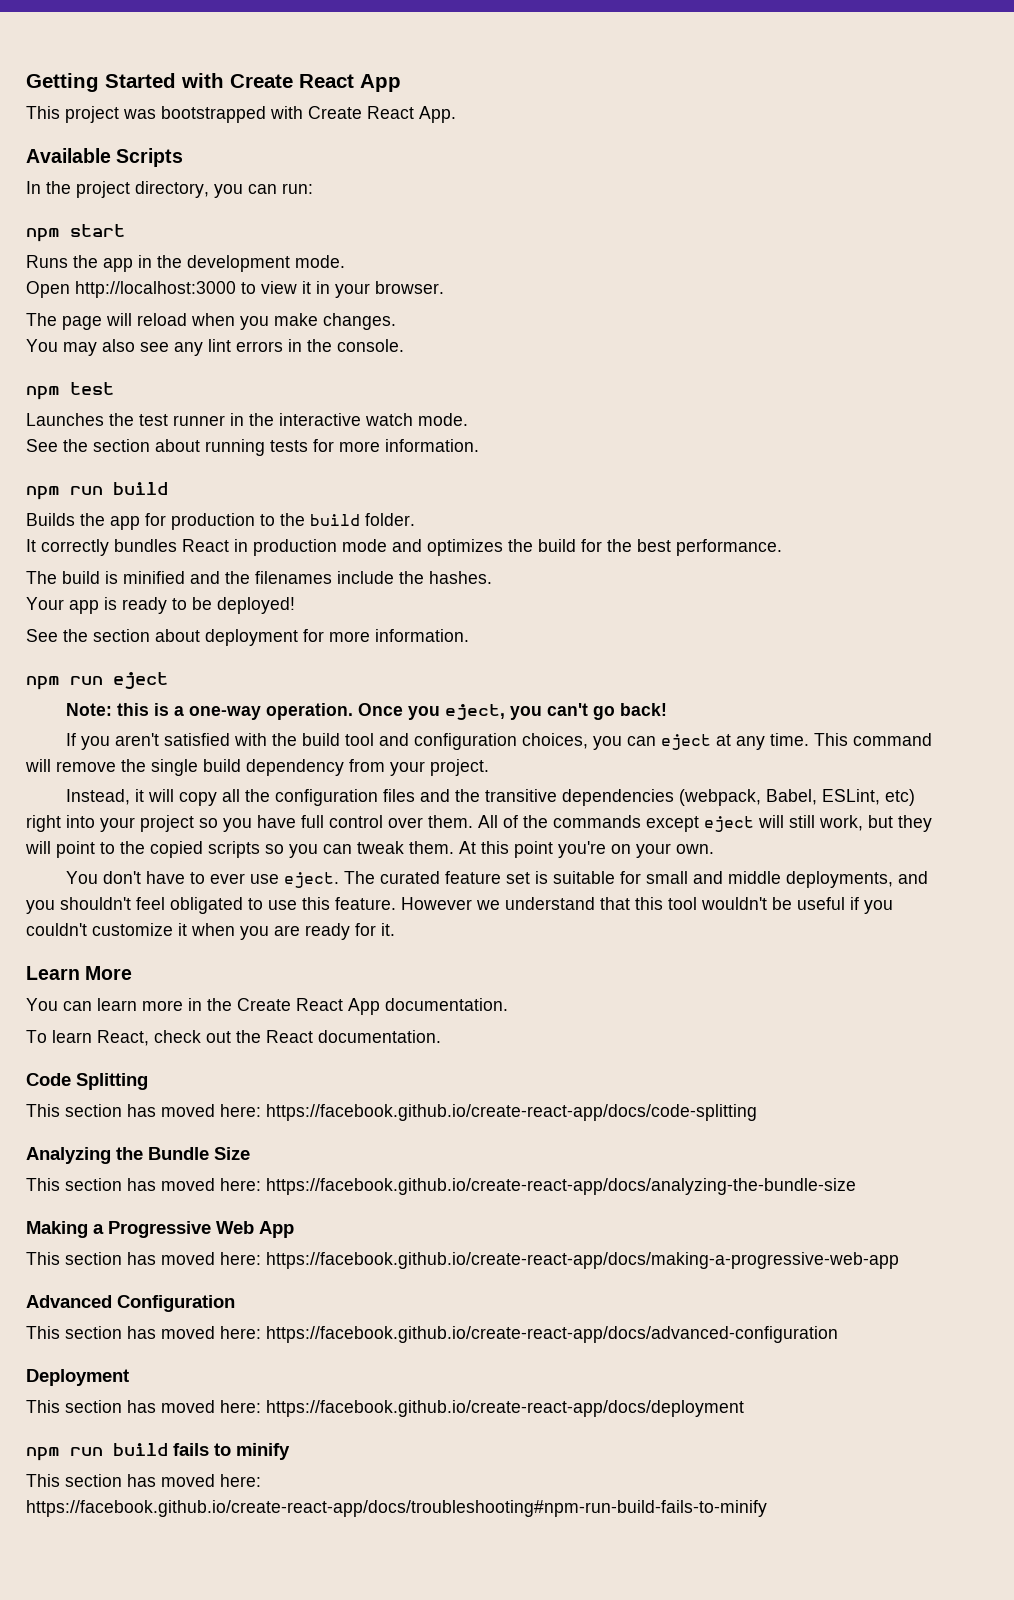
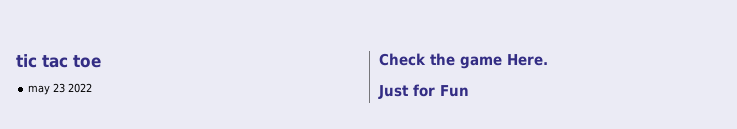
[26,73,401,92] [26,106,456,123] [26,148,184,167] [26,181,313,198] [26,224,125,242] [26,255,345,272] [26,281,444,298] [26,313,396,330] [26,339,404,356] [26,382,114,400] [26,413,468,426] [26,439,479,456] [26,482,168,500] [26,513,415,530] [26,539,782,556] [26,571,492,584] [26,597,295,614] [26,629,469,646] [26,672,168,690] [66,703,668,720] [66,733,933,750] [25,759,489,776] [66,789,916,806] [26,815,932,832] [25,841,714,858] [66,871,929,888] [26,897,893,914] [26,923,395,940] [26,966,133,980] [26,998,508,1015] [26,1030,441,1046] [26,1073,148,1090] [26,1104,757,1121] [26,1147,250,1164] [26,1178,856,1195] [26,1221,294,1238] [26,1252,899,1269] [26,1295,235,1312] [26,1326,838,1343] [26,1369,129,1386] [26,1400,744,1417] [26,1443,290,1461] [26,1474,261,1487] [26,1500,767,1517] Getting Started with Create React App // This project was bootstrapped with Create React App. // Available Scripts // In the project directory, you can run: // npm start // Runs the app in the development mode. // Open http://localhost:3000 to view it in your browser. // The page will reload when you make changes. // You may also see any lint errors in the console. // npm test // Launches the test runner in the interactive watch mode. // See the section about running tests for more information. // npm run build // Builds the app for production to the build folder. // It correctly bundles React in production mode and optimizes the build for the best performance. // The build is minified and the filenames include the hashes. // Your app is ready to be deployed! // See the section about deployment for more information. // npm run eject // Note: this is a one-way operation. Once you eject, you can't go back! // If you aren't satisfied with the build tool and configuration choices, you can eject at any time. This command will remove the single build dependency from your project. // Instead, it will copy all the configuration files and the transitive dependencies (webpack, Babel, ESLint, etc) right into your project so you have full control over them. All of the commands except eject will still work, but they will point to the copied scripts so you can tweak them. At this point you're on your own. // You don't have to ever use eject. The curated feature set is suitable for small and middle deployments, and you shouldn't feel obligated to use this feature. However we understand that this tool wouldn't be useful if you couldn't customize it when you are ready for it. // Learn More // You can learn more in the Create React App documentation. // To learn React, check out the React documentation. // Code Splitting // This section has moved here: https://facebook.github.io/create-react-app/docs/code-splitting // Analyzing the Bundle Size // This section has moved here: https://facebook.github.io/create-react-app/docs/analyzing-the-bundle-size // Making a Progressive Web App // This section has moved here: https://facebook.github.io/create-react-app/docs/making-a-progressive-web-app // Advanced Configuration // This section has moved here: https://facebook.github.io/create-react-app/docs/advanced-configuration // Deployment // This section has moved here: https://facebook.github.io/create-react-app/docs/deployment // npm run build fails to minify // This section has moved here: https://facebook.github.io/create-react-app/docs/troubleshooting#npm-run-build-fails-to-minify -> [16,54,101,68] [28,83,93,95] [379,53,548,69] [378,84,469,99] tic tac toe // may 23 2022 // Check the game Here. // Just for Fun

